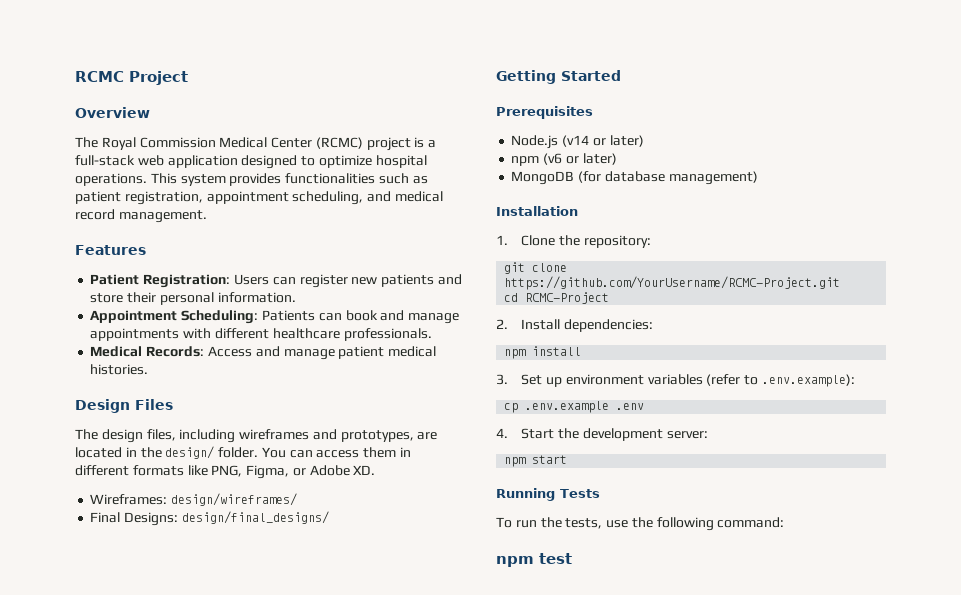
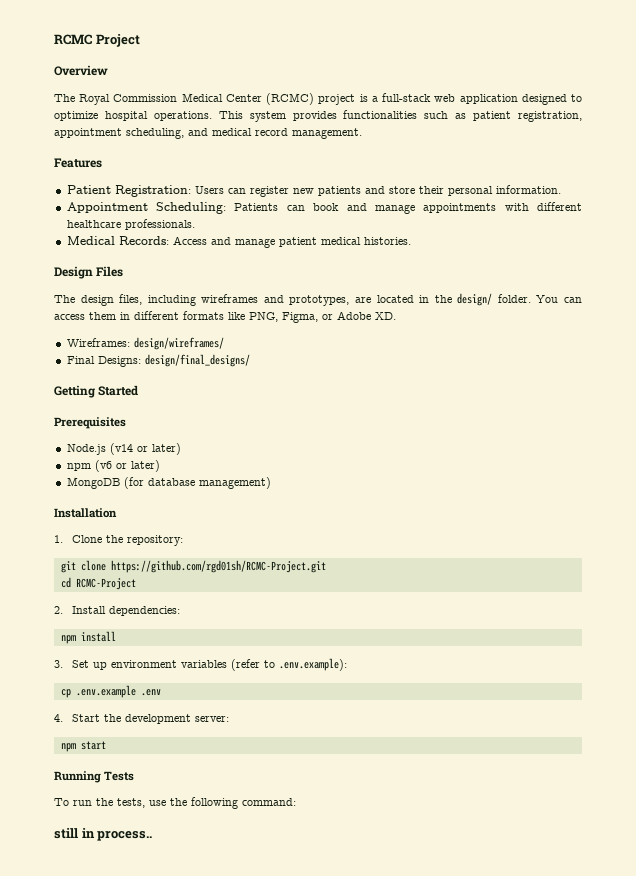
[504,276,841,290] https://github.com/YourUsername/RCMC-Project.git -> [110,560,326,573] https://github.com/rgd01sh/RCMC-Project.git
[496,553,572,567] npm test -> [54,828,153,841] still in process..

